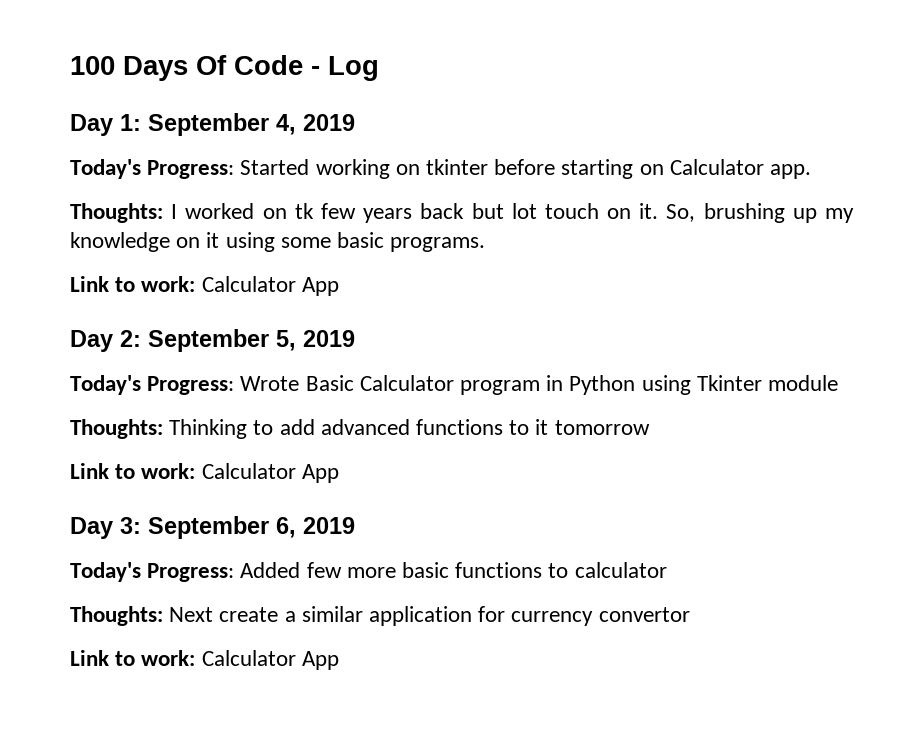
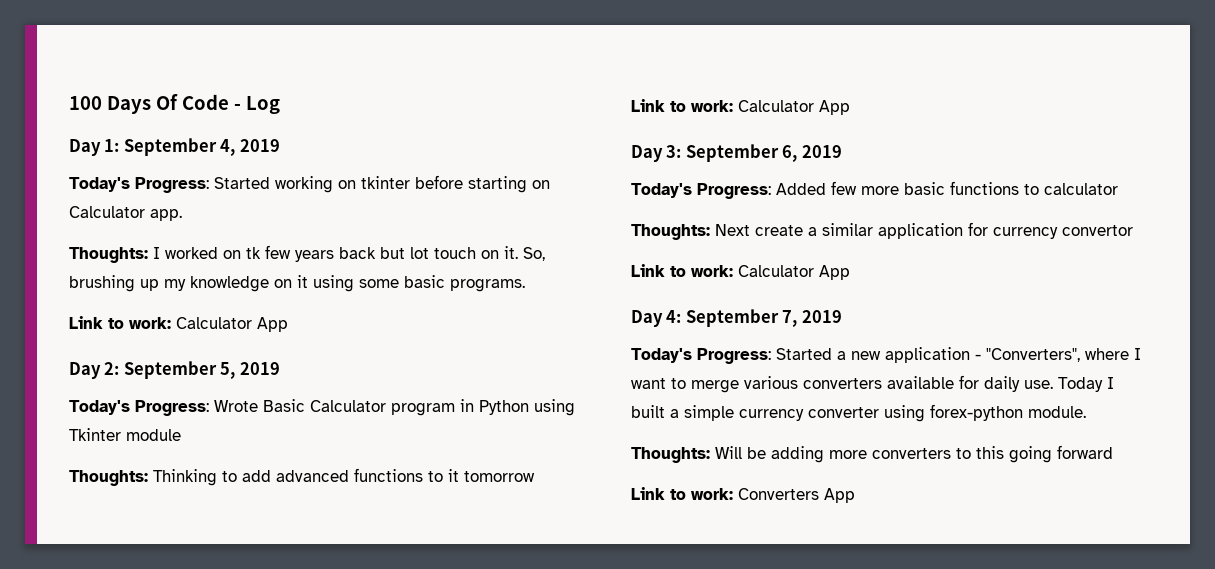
(339, 660) none -> [631,309,842,327] [631,347,1141,364] [631,375,1114,393] [631,404,1086,422] [631,445,1113,463] [631,487,855,503] // Day 4: September 7, 2019 // Today's Progress: Started a new application - "Converters", where I want to merge various converters available for daily use. Today I built a simple currency converter using forex-python module. // Thoughts: Will be adding more converters to this going forward // Link to work: Converters App

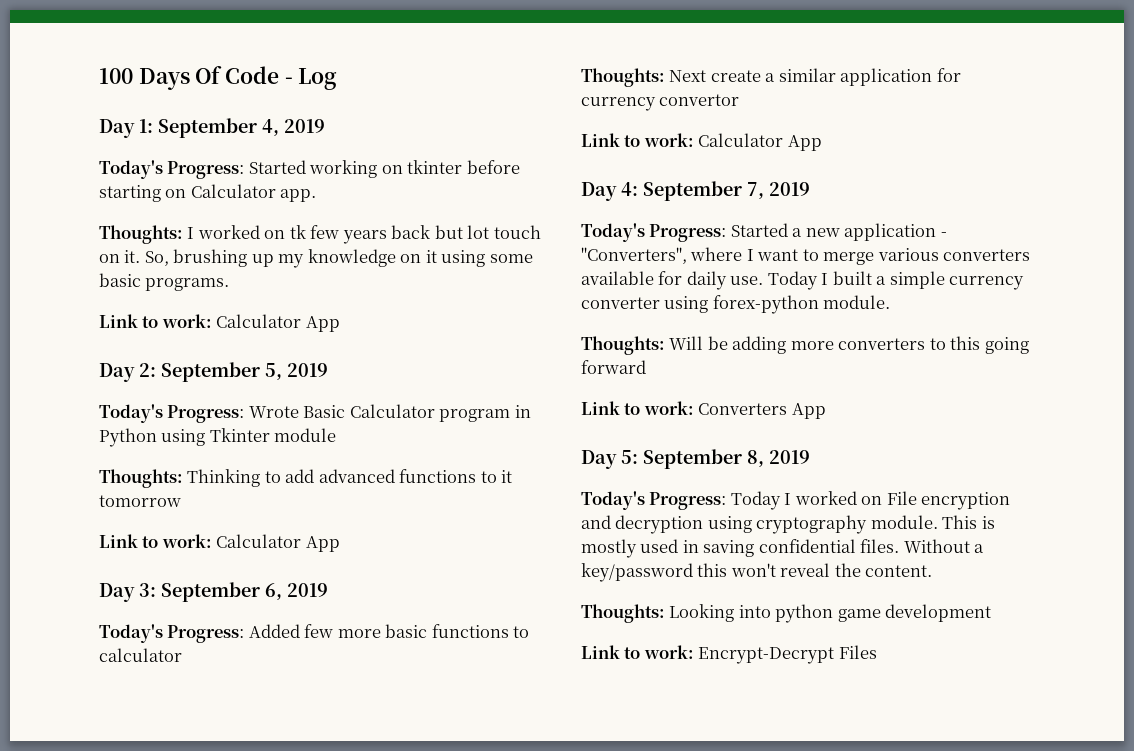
(855, 495) none -> [581,449,810,469] [581,491,1011,510] [581,515,995,534] [581,539,985,558] [581,563,933,582] [581,604,992,623] [581,645,877,664] // Day 5: September 8, 2019 // Today's Progress: Today I worked on File encryption and decryption using cryptography module. This is mostly used in saving confidential files. Without a key/password this won't reveal the content. // Thoughts: Looking into python game development // Link to work: Encrypt-Decrypt Files

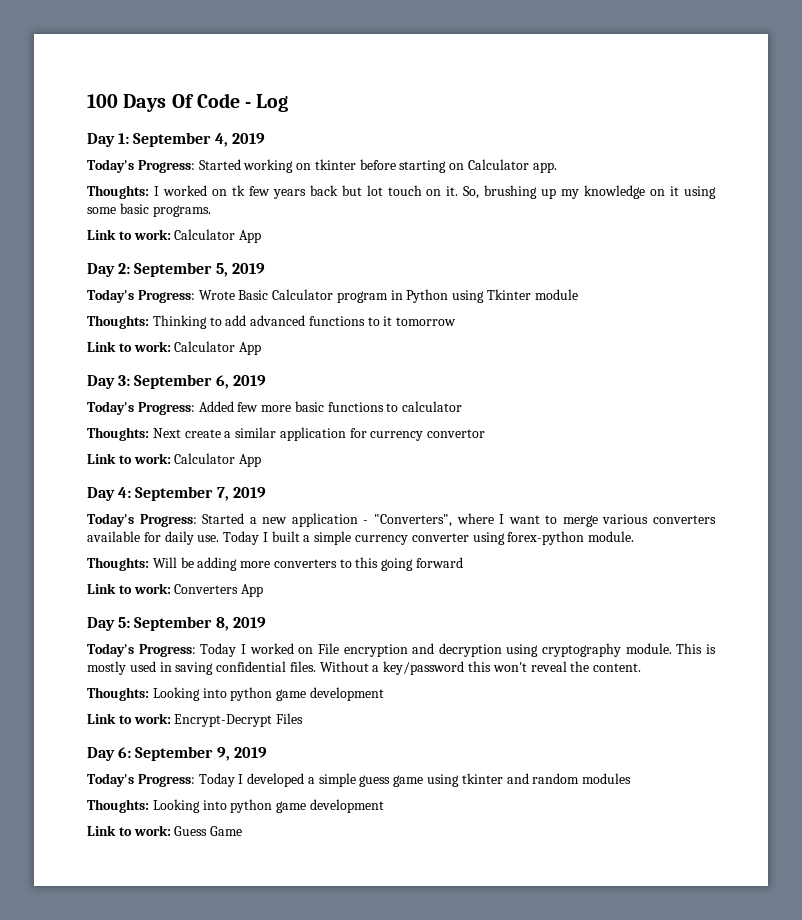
(877, 652) none -> [87,746,267,761] [87,773,632,787] [87,799,384,813] [87,825,243,836] // Day 6: September 9, 2019 // Today's Progress: Today I developed a simple guess game using tkinter and random modules // Thoughts: Looking into python game development // Link to work: Guess Game

